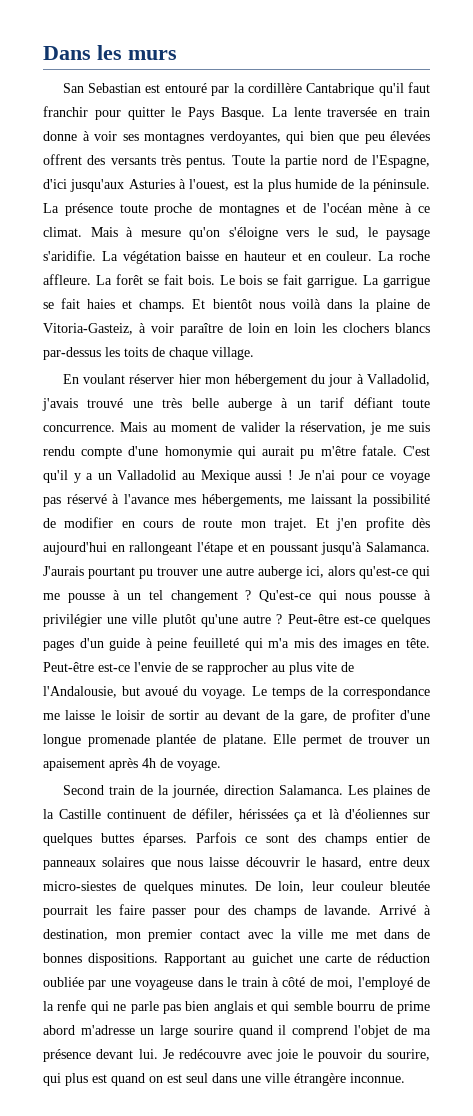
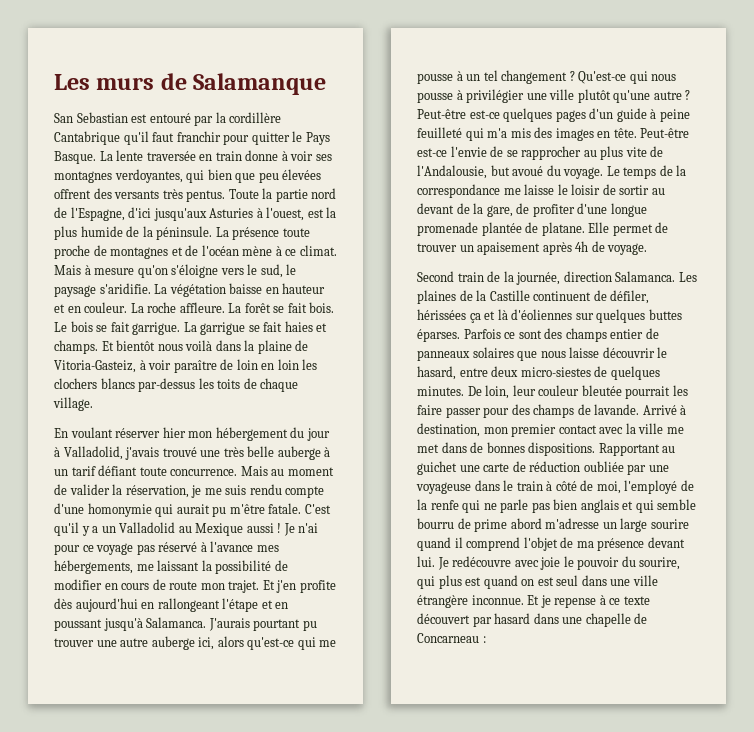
[43,45,122,60] Dans les -> [54,74,90,90] Les
(177, 55) none -> [160,73,327,95] de Salamanque
(405, 1078) none -> [527,595,650,608] [417,613,648,627] [417,633,486,643] Et je repense à ce texte découvert par hasard dans une chapelle de Concarneau :

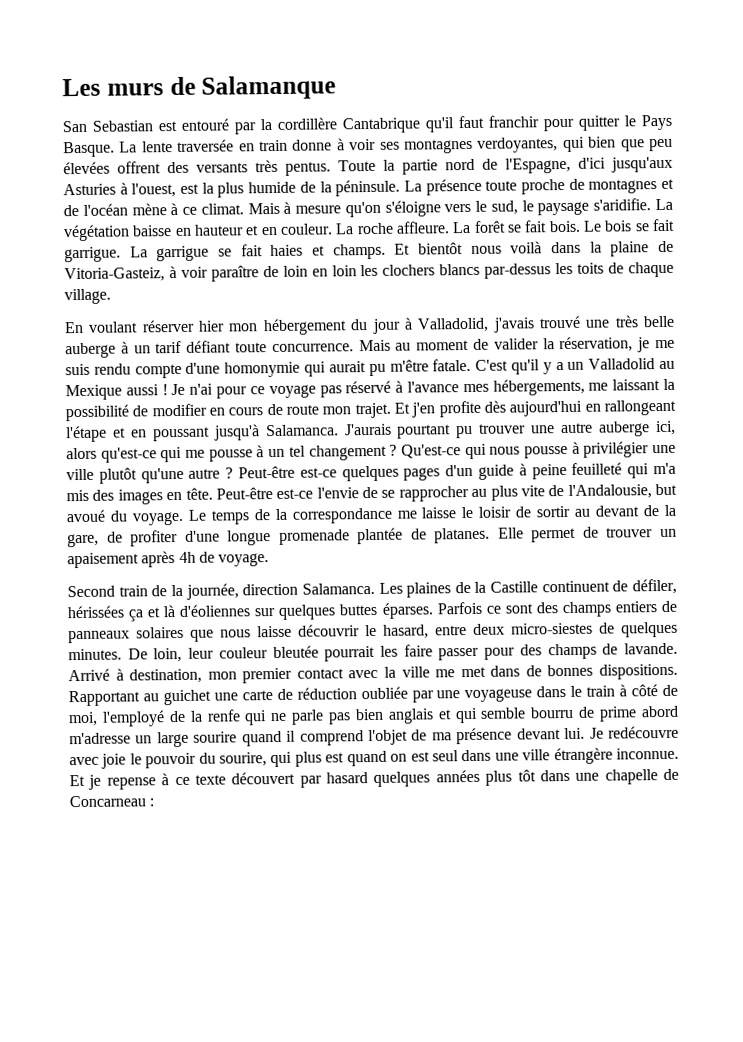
[541,222,585,236] platane. -> [434,527,491,544] platanes.
[610,329,644,339] entier -> [614,601,657,613] entiers
(531, 618) none -> [373,769,536,787] quelques années plus tôt

